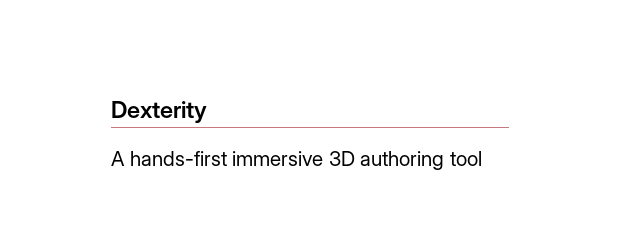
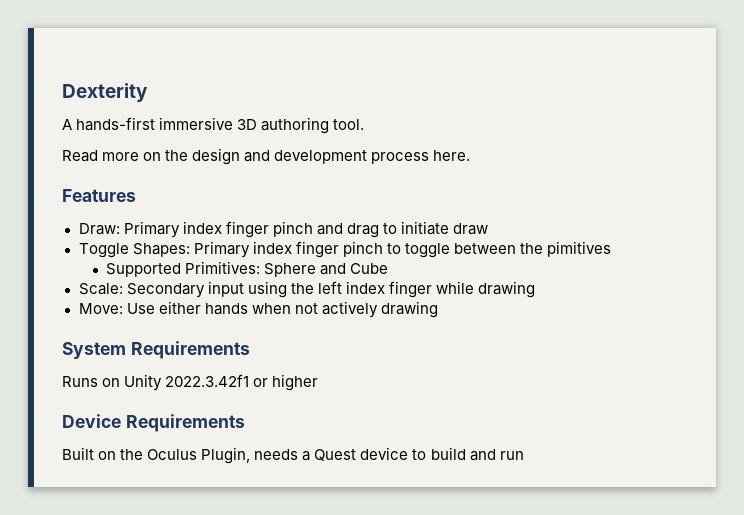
[449,151,482,166] tool -> [333,119,365,130] [62,148,471,165] [62,189,136,202] [78,221,488,238] [78,241,612,258] [106,261,389,277] [78,281,535,298] [78,301,438,318] [62,341,250,359] [62,374,319,391] [62,414,245,432] [62,447,524,464] tool. // Read more on the design and development process here. // Features // Draw: Primary index finger pinch and drag to initiate draw // Toggle Shapes: Primary index finger pinch to toggle between the pimitives // Supported Primitives: Sphere and Cube // Scale: Secondary input using the left index finger while drawing // Move: Use either hands when not actively drawing // System Requirements // Runs on Unity 2022.3.42f1 or higher // Device Requirements // Built on the Oculus Plugin, needs a Quest device to build and run

